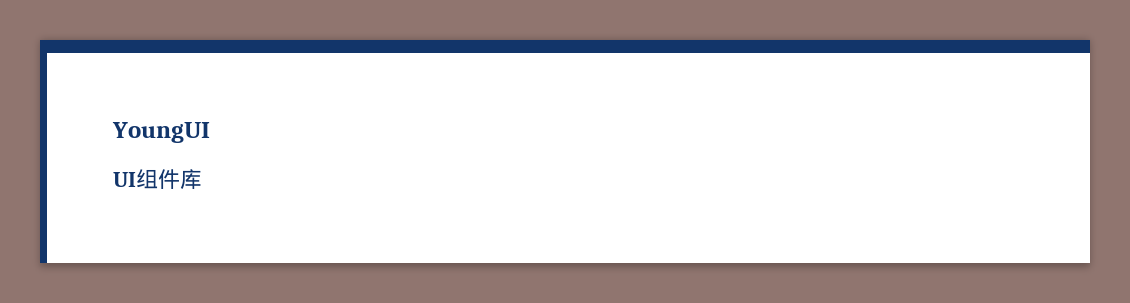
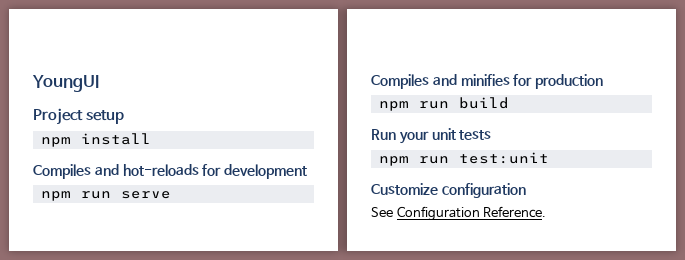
[113,169,202,189] UI组件库 -> [33,108,125,125] [40,133,151,147] [33,164,308,179] [40,191,171,201] [371,74,604,89] [378,97,509,111] [371,128,492,144] [378,152,549,166] [371,183,526,198] [371,206,547,221] Project setup // npm install // Compiles and hot-reloads for development // npm run serve // Compiles and minifies for production // npm run build // Run your unit tests // npm run test:unit // Customize configuration // See Configuration Reference.

